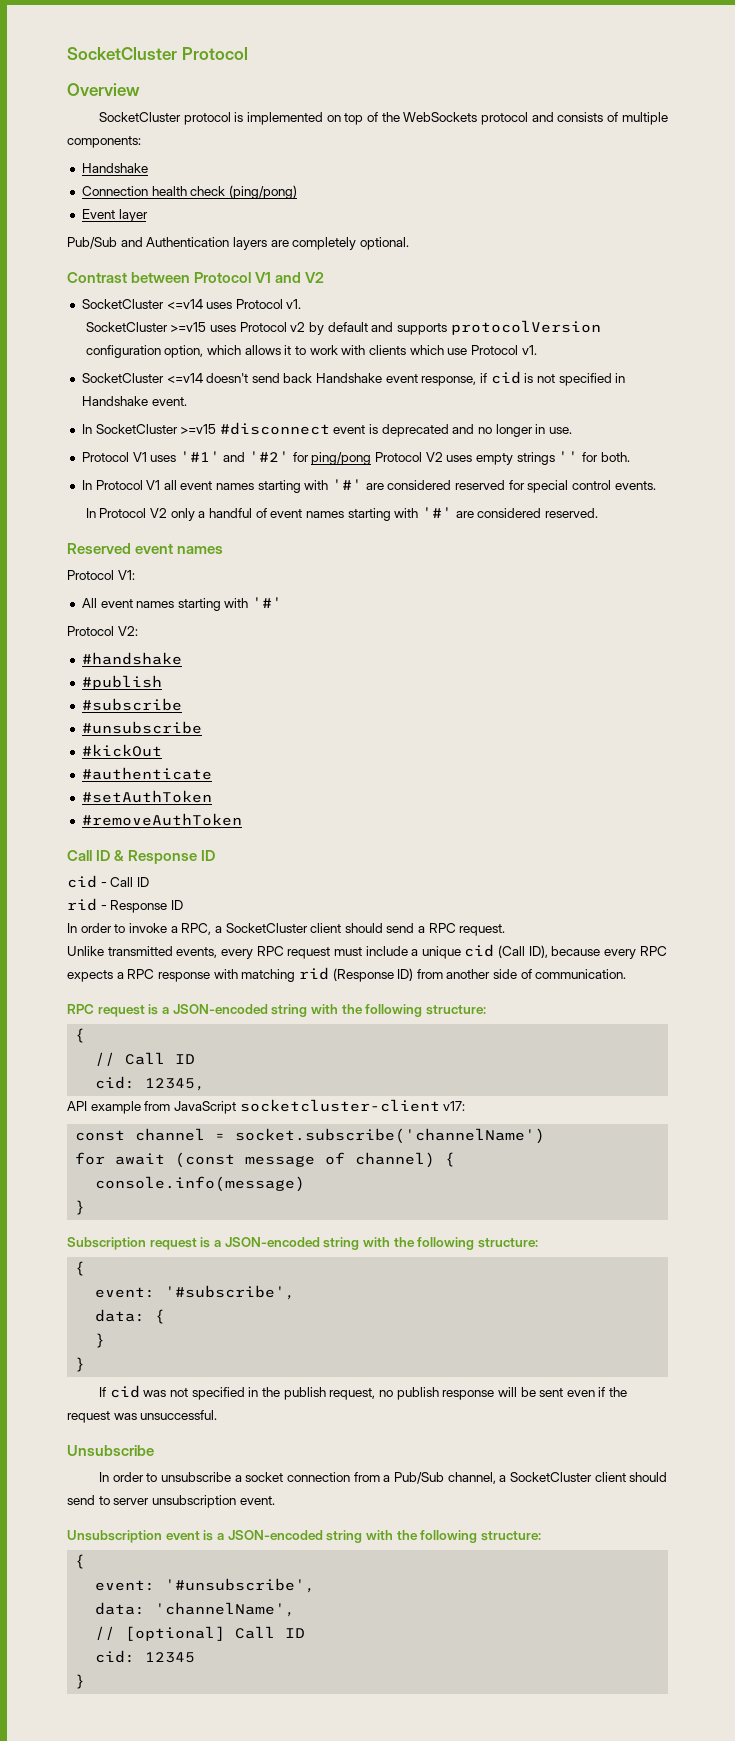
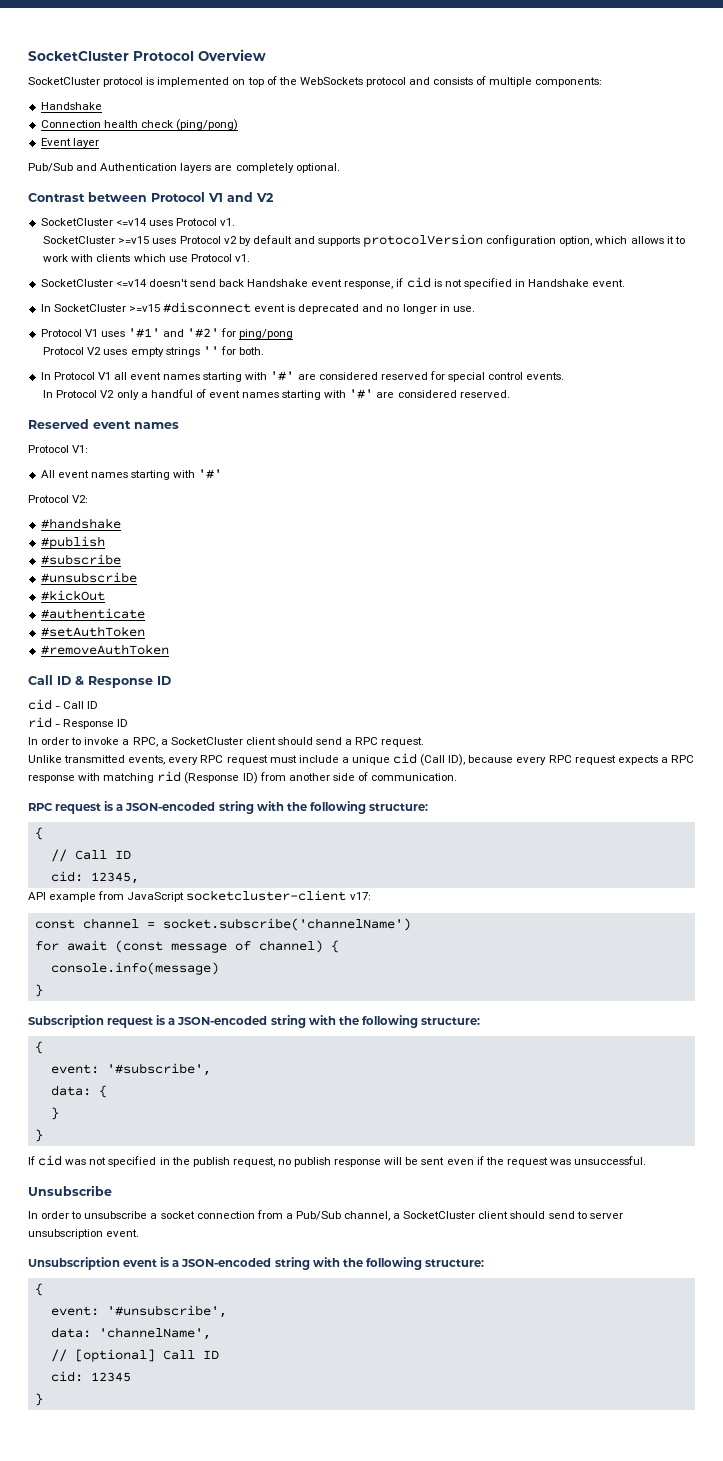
(248, 53) // -> (194, 56) none
(372, 458) none -> (294, 334) //
(667, 951) none -> [574,755,616,765] request

